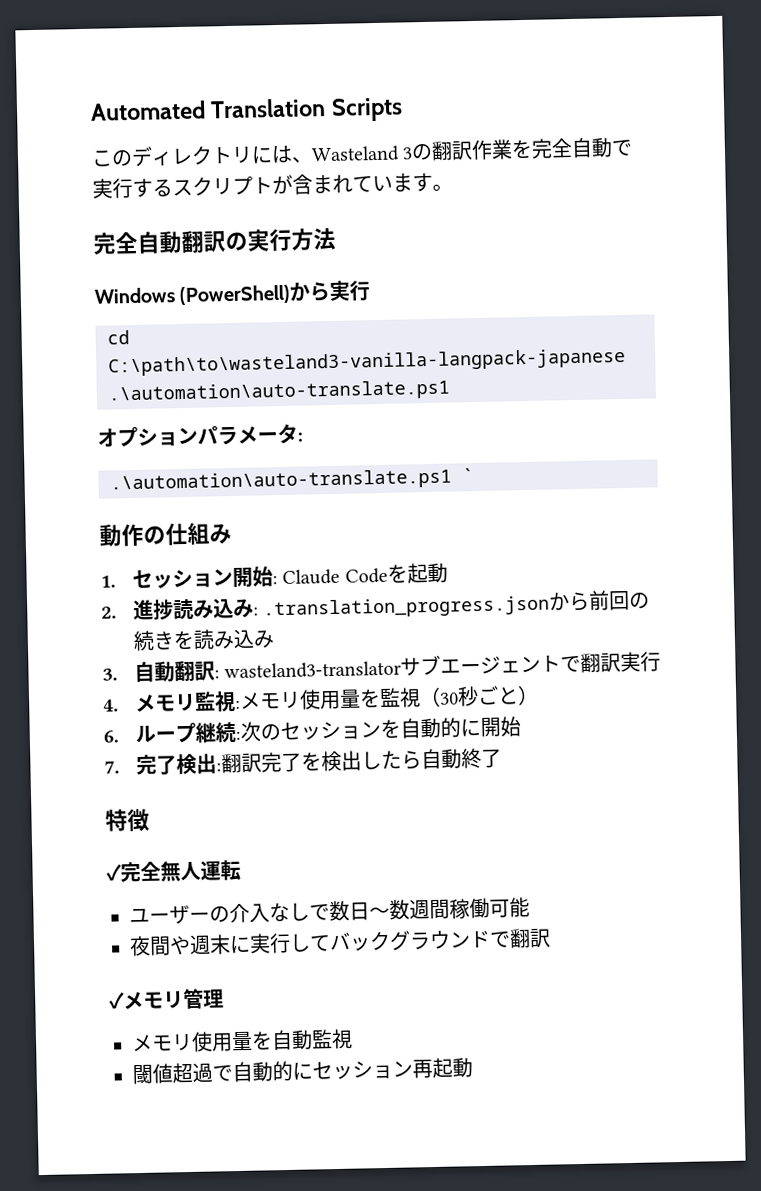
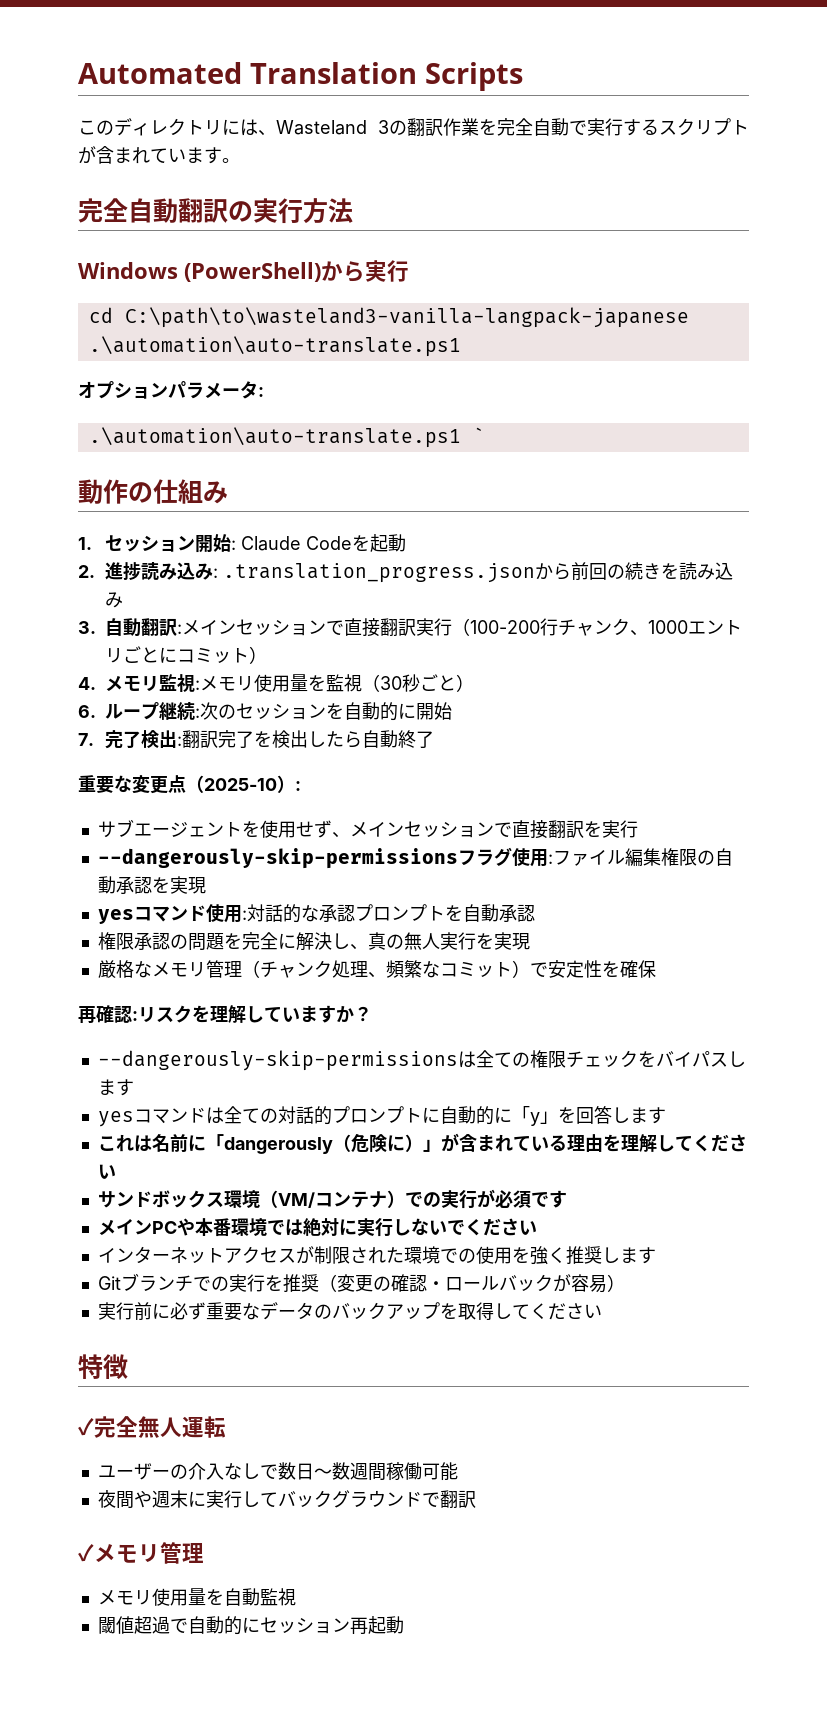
[224,651,662,680] wasteland3-translatorサブエージェントで翻訳実行 -> [182,618,743,637] [105,646,268,664] メインセッションで直接翻訳実行（100-200行チャンク、1000エントリごとにコミット）
(502, 758) none -> [78,775,301,794] [97,819,638,839] [97,847,733,869] [97,876,206,894] [97,904,535,924] [97,932,530,951] [97,960,656,978] [78,1005,372,1023] [97,1050,746,1071] [97,1079,134,1096] [97,1106,666,1127] [97,1133,747,1154] [97,1164,116,1179] [97,1189,567,1209] [97,1218,537,1237] [97,1246,656,1265] [97,1273,625,1293] [97,1302,602,1321] // 重要な変更点（2025-10）: // サブエージェントを使用せず、メインセッションで直接翻訳を実行 // --dangerously-skip-permissionsフラグ使用:ファイル編集権限の自動承認を実現 // yesコマンド使用:対話的な承認プロンプトを自動承認 // 権限承認の問題を完全に解決し、真の無人実行を実現 // 厳格なメモリ管理（チャンク処理、頻繁なコミット）で安定性を確保 // 再確認:リスクを理解していますか？ // --dangerously-skip-permissionsは全ての権限チェックをバイパスします // yesコマンドは全ての対話的プロンプトに自動的に「y」を回答します // これは名前に「dangerously（危険に）」が含まれている理由を理解してください // サンドボックス環境（VM/コンテナ）での実行が必須です // メインPCや本番環境では絶対に実行しないでください // インターネットアクセスが制限された環境での使用を強く推奨します // Gitブランチでの実行を推奨（変更の確認・ロールバックが容易） // 実行前に必ず重要なデータのバックアップを取得してください

